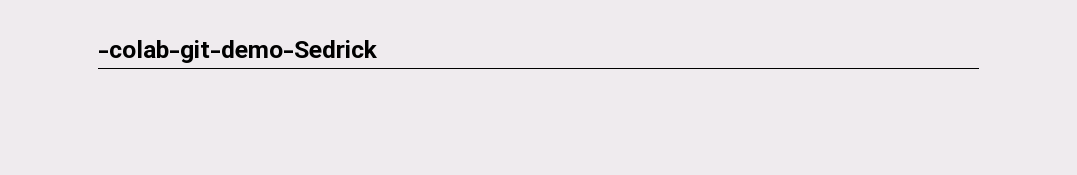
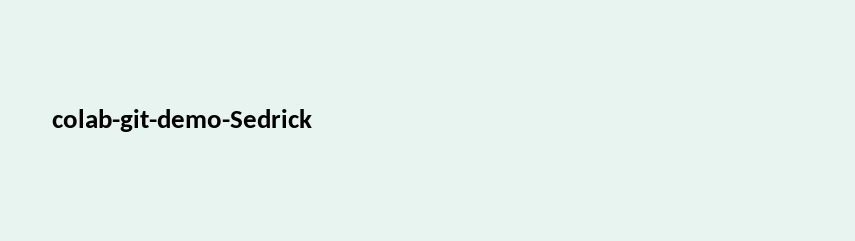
[98,40,378,63] -colab-git-demo-Sedrick -> [52,109,312,132] colab-git-demo-Sedrick

